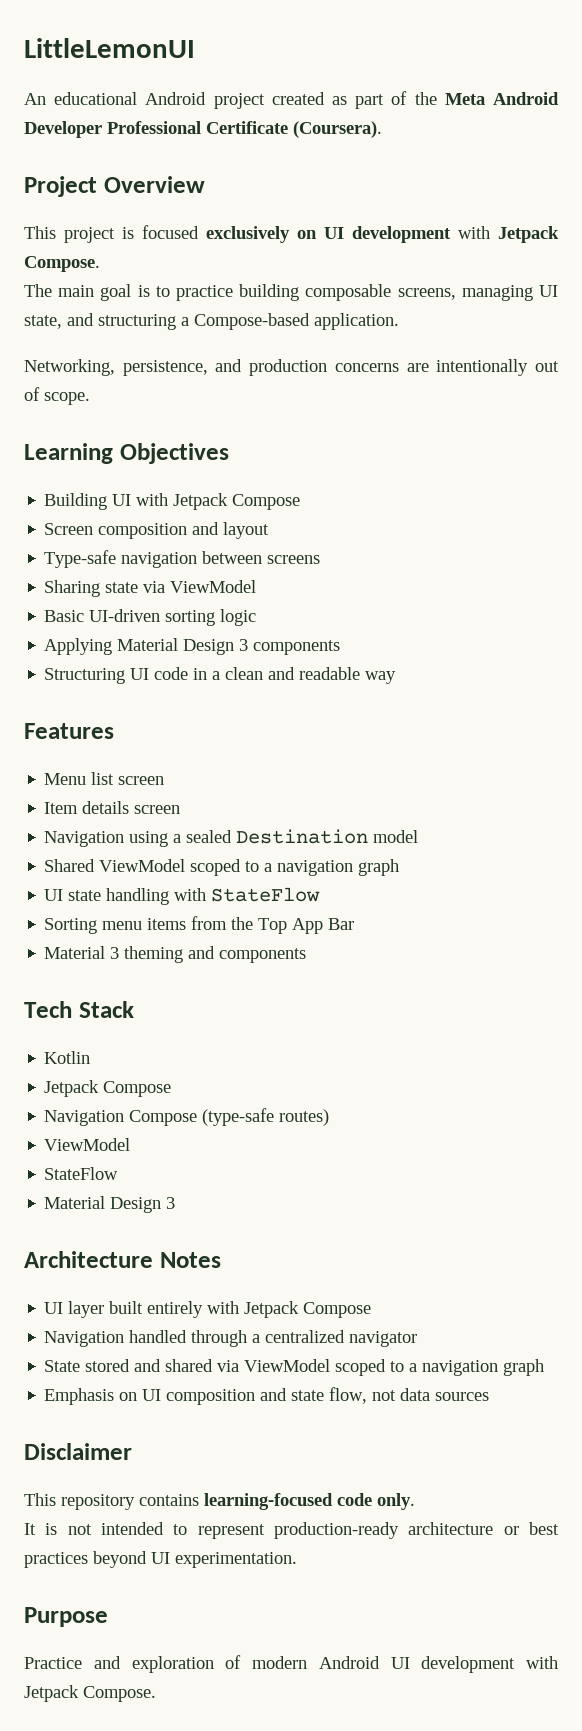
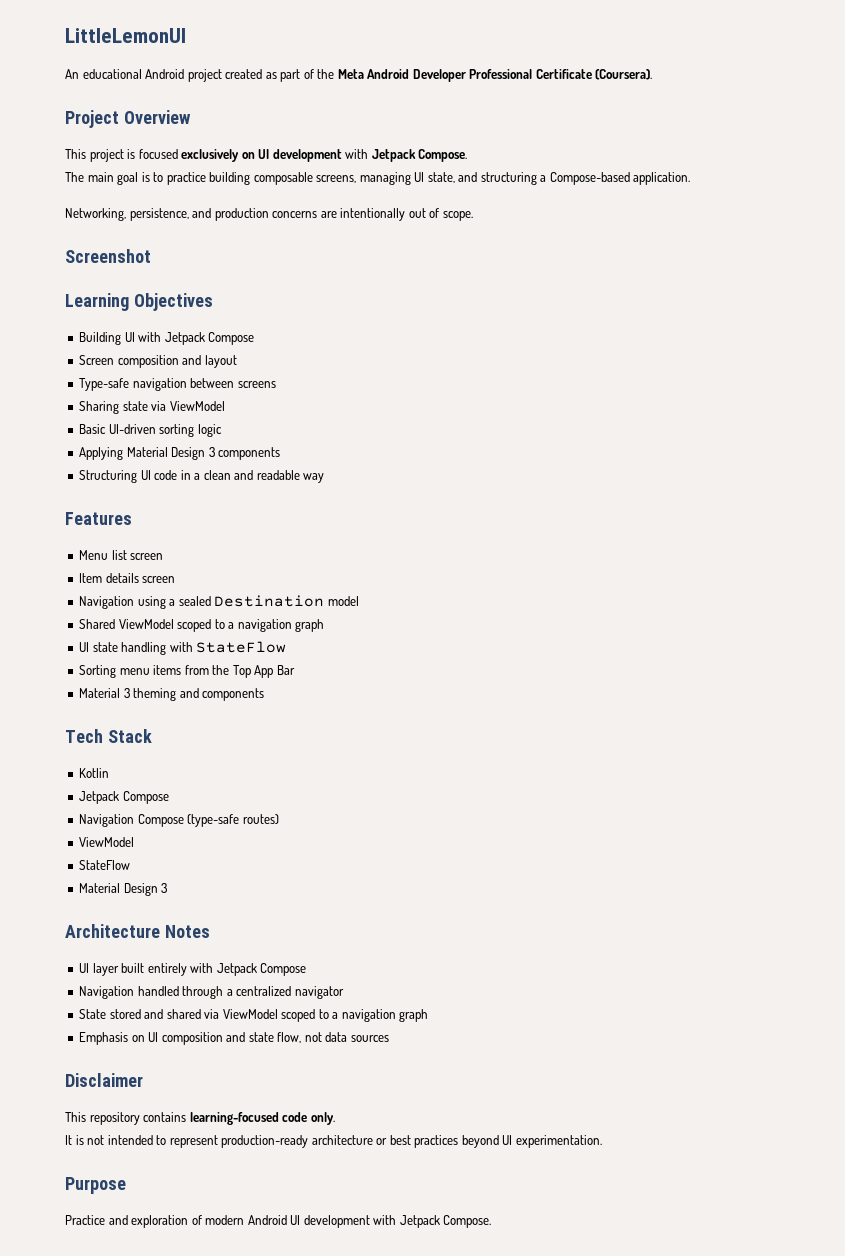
(90, 398) none -> [65,249,151,263] // Screenshot

